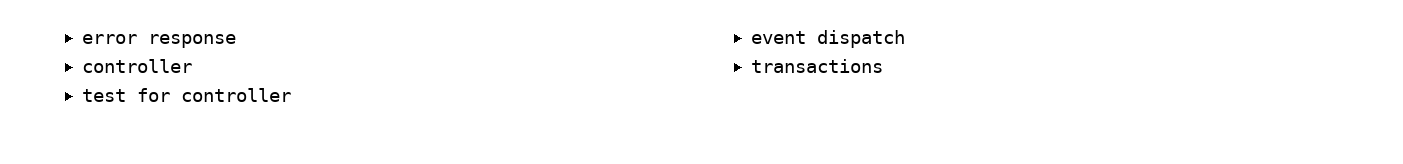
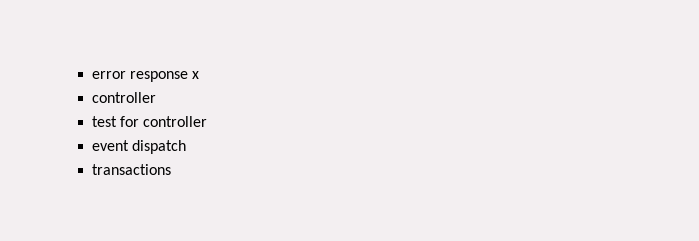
(236, 41) none -> [192,71,200,79] x

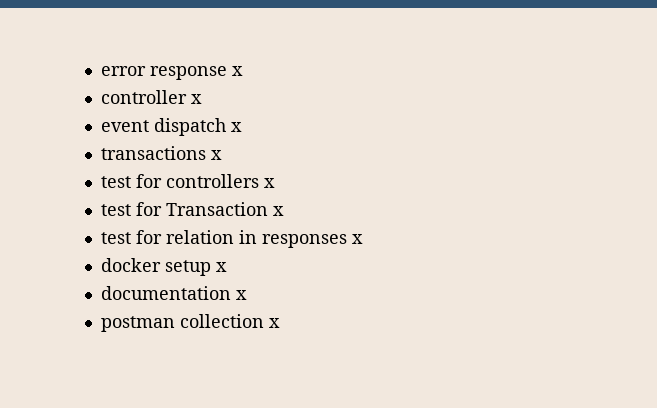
[92,116,208,127] [92,140,187,154] [92,164,172,175] // test for controller // event dispatch // transactions -> [190,94,202,104] [100,118,242,136] [100,146,222,160] [100,174,275,188] [100,202,284,216] [100,230,363,248] [100,258,227,276] [100,286,247,300] [100,314,280,332] x // event dispatch x // transactions x // test for controllers x // test for Transaction x // test for relation in responses x // docker setup x // documentation x // postman collection x

